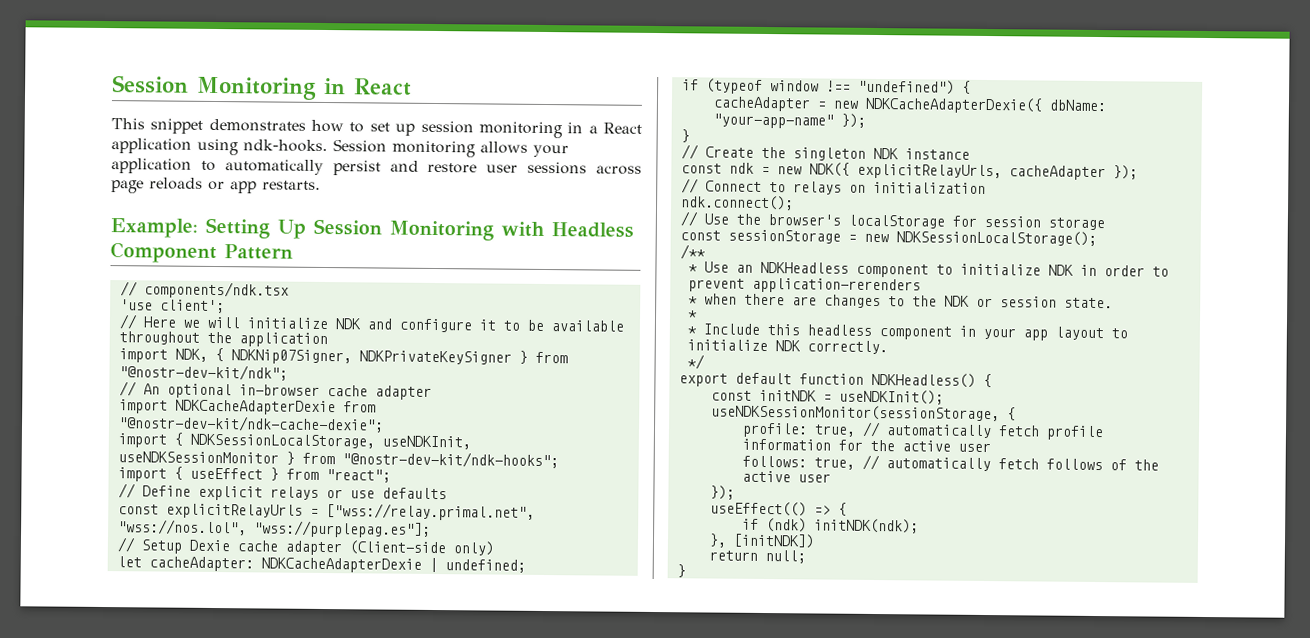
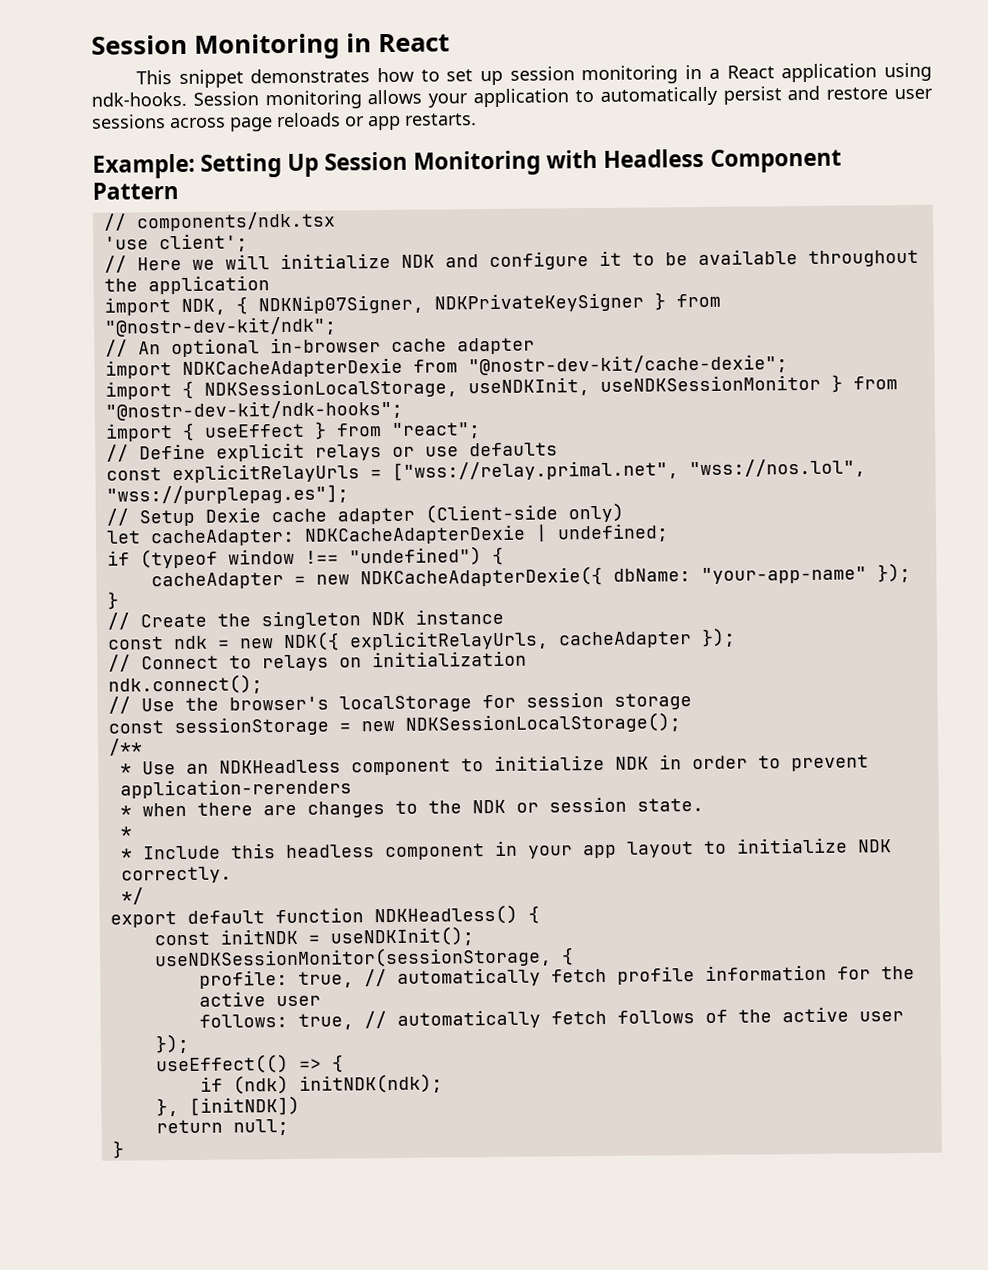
[117,415,384,433] "@nostr-dev-kit/ndk-cache-dexie"; -> [467,354,788,376] "@nostr-dev-kit/cache-dexie";

